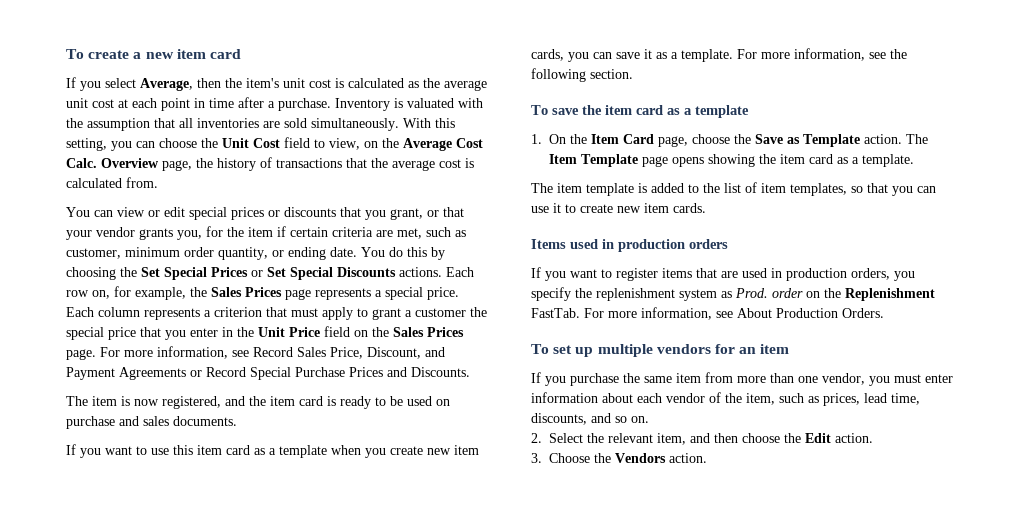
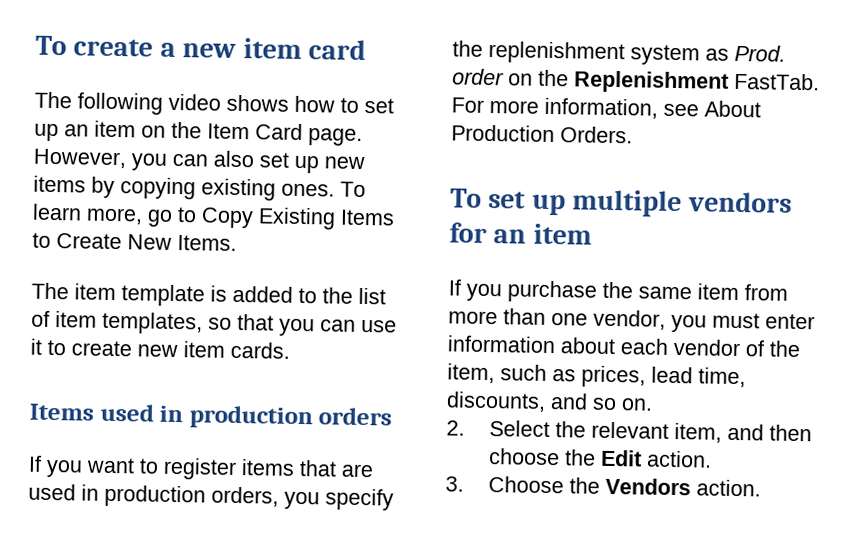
[66,77,487,91] [66,97,483,111] [66,118,455,131] [66,137,483,151] [66,157,474,171] [66,177,158,188] [66,207,464,220] [66,226,466,240] [66,247,445,260] [66,267,474,280] [66,286,459,300] [66,307,487,320] [66,326,464,340] [66,346,445,360] [66,367,470,380] [66,396,450,409] [66,416,237,429] [66,444,479,458] [531,48,907,62] [531,68,633,82] [531,105,749,118] [531,134,929,147] [549,154,915,167] If you select Average, then the item's unit cost is calculated as the average unit cost at each point in time after a purchase. Inventory is valuated with the assumption that all inventories are sold simultaneously. With this setting, you can choose the Unit Cost field to view, on the Average Cost Calc. Overview page, the history of transactions that the average cost is calculated from. // You can view or edit special prices or discounts that you grant, or that your vendor grants you, for the item if certain criteria are met, such as customer, minimum order quantity, or ending date. You do this by choosing the Set Special Prices or Set Special Discounts actions. Each row on, for example, the Sales Prices page represents a special price. Each column represents a criterion that must apply to grant a customer the special price that you enter in the Unit Price field on the Sales Prices page. For more information, see Record Sales Price, Discount, and Payment Agreements or Record Special Purchase Prices and Discounts. // The item is now registered, and the item card is ready to be used on purchase and sales documents. // If you want to use this item card as a template when you create new item cards, you can save it as a template. For more information, see the following section. // To save the item card as a template // 1. On the Item Card page, choose the Save as Template action. The Item Template page opens showing the item card as a template. -> [34,91,394,115] [34,120,363,146] [33,148,365,174] [33,175,366,201] [32,203,395,230] [32,232,237,251] The following video shows how to set up an item on the Item Card page. However, you can also set up new items by copying existing ones. To learn more, go to Copy Existing Items to Create New Items.

